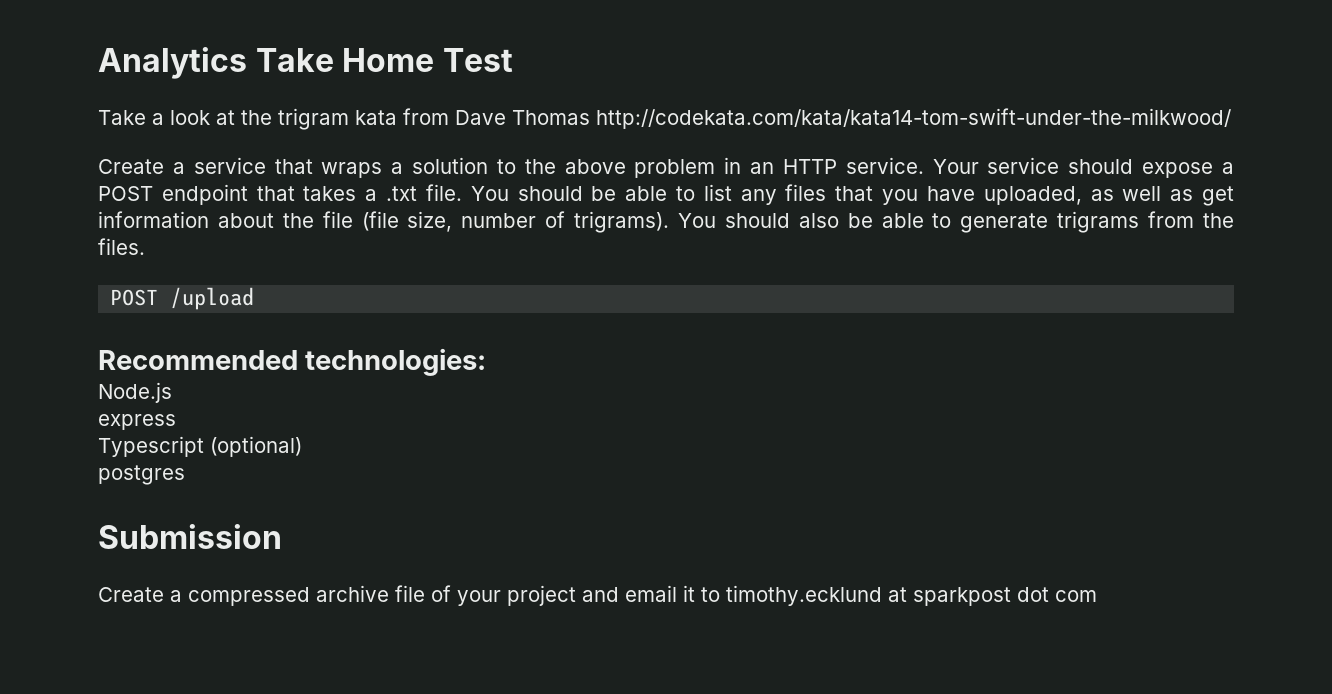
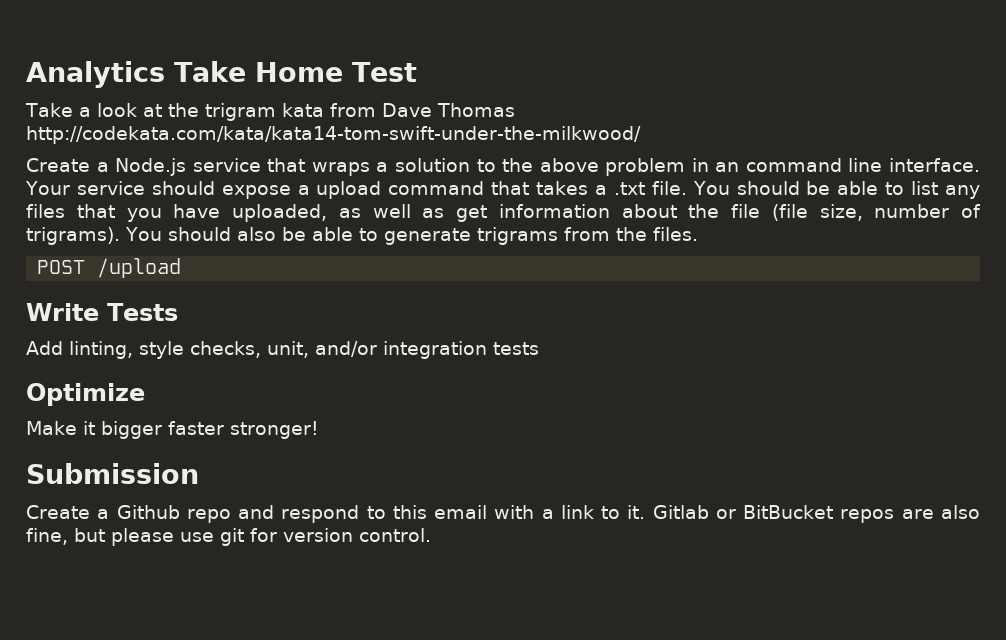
(185, 168) none -> [115,158,187,176] Node.js
[782,157,924,174] HTTP service. -> [745,158,980,172] command line interface.
[98,184,248,205] POST endpoint -> [316,181,485,199] upload command
[98,348,487,376] [98,382,172,403] [98,414,176,430] [98,436,302,457] [98,465,185,485] [98,524,282,549] [98,585,1097,606] Recommended technologies: // Node.js // express // Typescript (optional) // postgres // Submission // Create a compressed archive file of your project and email it to timothy.ecklund at sparkpost dot com -> [26,303,178,321] [26,341,539,359] [26,383,145,406] [26,421,319,439] [26,463,199,484] [26,505,981,523] [26,528,431,546] Write Tests // Add linting, style checks, unit, and/or integration tests // Optimize // Make it bigger faster stronger! // Submission // Create a Github repo and respond to this email with a link to it. Gitlab or BitBucket repos are also fine, but please use git for version control.

